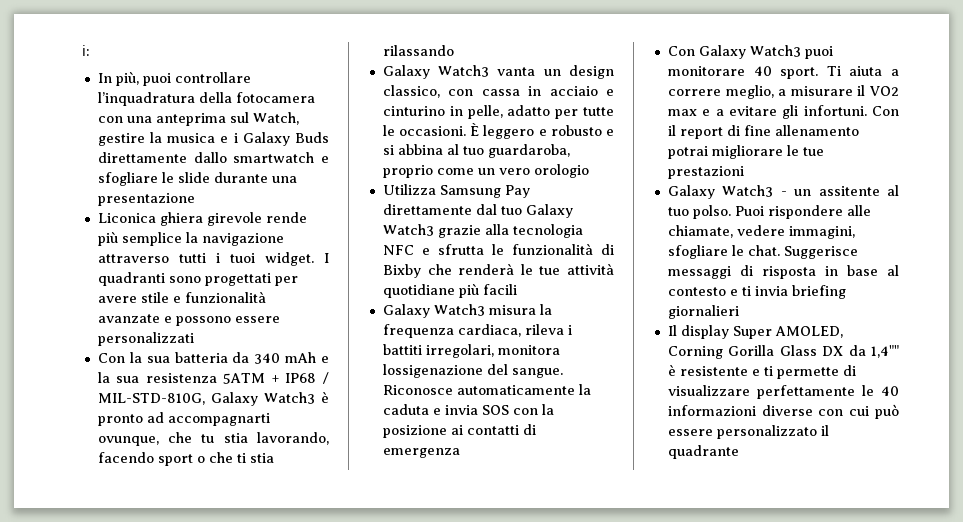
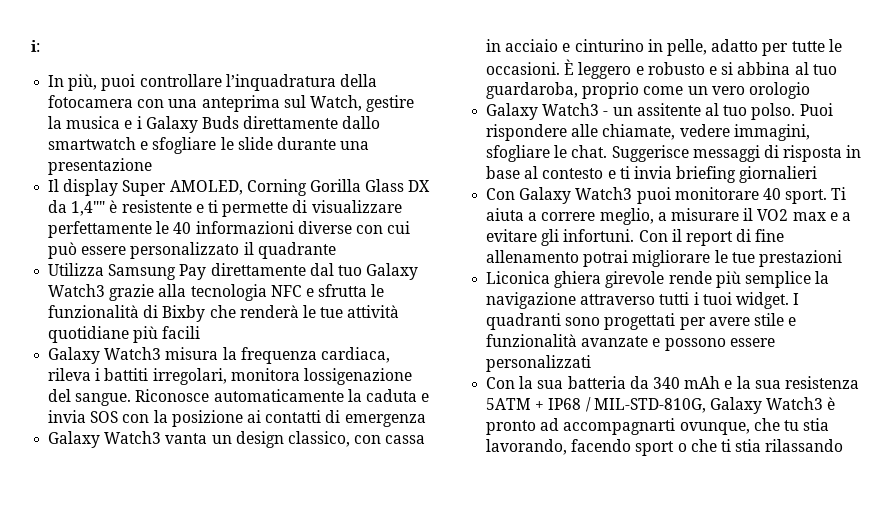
(195, 199) none -> [48,179,431,196] [48,200,402,217] [48,221,411,238] [48,242,336,259] [48,263,419,280] [48,284,385,301] [48,305,400,322] [48,326,201,343] [48,347,390,364] [48,368,412,385] [48,389,430,406] [48,410,426,427] [48,431,426,448] [486,39,842,56] [486,59,837,79] [486,82,810,99] [486,103,833,120] [486,124,810,141] [486,145,862,162] [486,166,818,183] [486,187,847,204] [486,208,851,225] [486,229,785,246] [486,250,842,267] // Il display Super AMOLED, Corning Gorilla Glass DX da 1,4"" è resistente e ti permette di visualizzare perfettamente le 40 informazioni diverse con cui può essere personalizzato il quadrante // Utilizza Samsung Pay direttamente dal tuo Galaxy Watch3 grazie alla tecnologia NFC e sfrutta le funzionalità di Bixby che renderà le tue attività quotidiane più facili // Galaxy Watch3 misura la frequenza cardiaca, rileva i battiti irregolari, monitora lossigenazione del sangue. Riconosce automaticamente la caduta e invia SOS con la posizione ai contatti di emergenza // Galaxy Watch3 vanta un design classico, con cassa in acciaio e cinturino in pelle, adatto per tutte le occasioni. È leggero e robusto e si abbina al tuo guardaroba, proprio come un vero orologio // Galaxy Watch3 - un assitente al tuo polso. Puoi rispondere alle chiamate, vedere immagini, sfogliare le chat. Suggerisce messaggi di risposta in base al contesto e ti invia briefing giornalieri // Con Galaxy Watch3 puoi monitorare 40 sport. Ti aiuta a correre meglio, a misurare il VO2 max e a evitare gli infortuni. Con il report di fine allenamento potrai migliorare le tue prestazioni
[382,65,614,79] [382,85,614,98] [382,105,614,119] [382,123,614,139] [382,144,570,158] [382,164,589,178] [382,184,530,198] [382,204,573,218] [382,224,583,238] [382,243,614,255] [382,263,614,278] [382,284,517,298] [382,304,552,318] [382,324,572,338] [382,344,560,358] [382,364,563,378] [382,384,591,395] [382,404,554,415] [382,424,536,438] [382,448,460,458] [667,45,833,59] [667,66,899,79] [667,85,899,99] [667,105,899,119] [667,125,859,139] [667,145,824,159] [667,166,744,179] [667,185,899,199] [667,205,871,219] [667,225,855,239] [667,245,858,259] [667,265,899,279] [667,285,846,299] [667,305,739,319] [667,325,843,339] [667,345,899,359] [667,364,856,379] [667,385,899,399] [667,404,899,419] [667,425,829,439] [667,445,739,459] // Galaxy Watch3 vanta un design classico, con cassa in acciaio e cinturino in pelle, adatto per tutte le occasioni. È leggero e robusto e si abbina al tuo guardaroba, proprio come un vero orologio // Utilizza Samsung Pay direttamente dal tuo Galaxy Watch3 grazie alla tecnologia NFC e sfrutta le funzionalità di Bixby che renderà le tue attività quotidiane più facili // Galaxy Watch3 misura la frequenza cardiaca, rileva i battiti irregolari, monitora lossigenazione del sangue. Riconosce automaticamente la caduta e invia SOS con la posizione ai contatti di emergenza // Con Galaxy Watch3 puoi monitorare 40 sport. Ti aiuta a correre meglio, a misurare il VO2 max e a evitare gli infortuni. Con il report di fine allenamento potrai migliorare le tue prestazioni // Galaxy Watch3 - un assitente al tuo polso. Puoi rispondere alle chiamate, vedere immagini, sfogliare le chat. Suggerisce messaggi di risposta in base al contesto e ti invia briefing giornalieri // Il display Super AMOLED, Corning Gorilla Glass DX da 1,4"" è resistente e ti permette di visualizzare perfettamente le 40 informazioni diverse con cui può essere personalizzato il quadrante -> (844, 445) none

